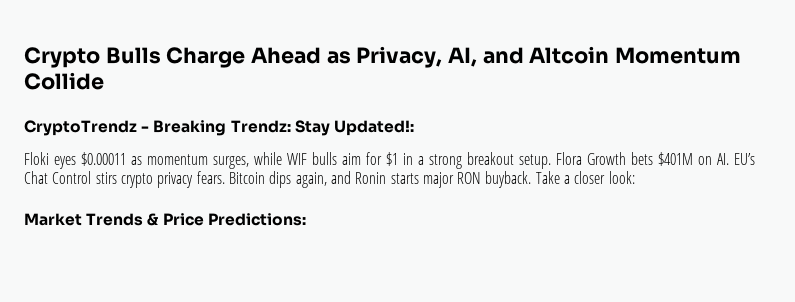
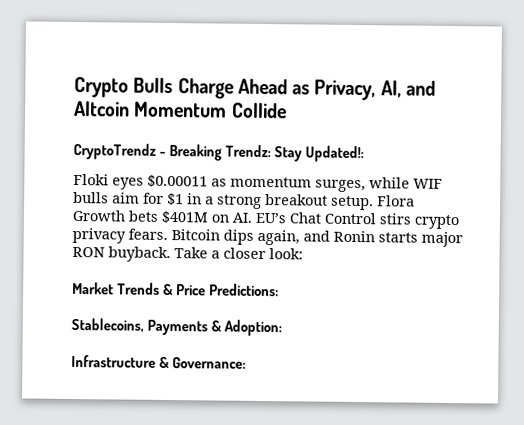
(306, 219) none -> [71,317,282,337] [71,354,246,369] // Stablecoins, Payments & Adoption: // Infrastructure & Governance:

